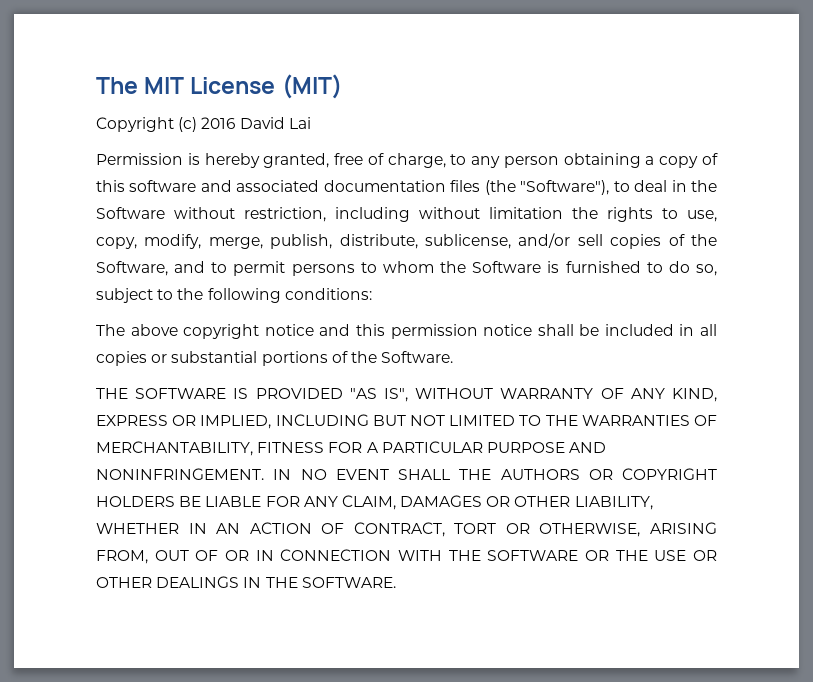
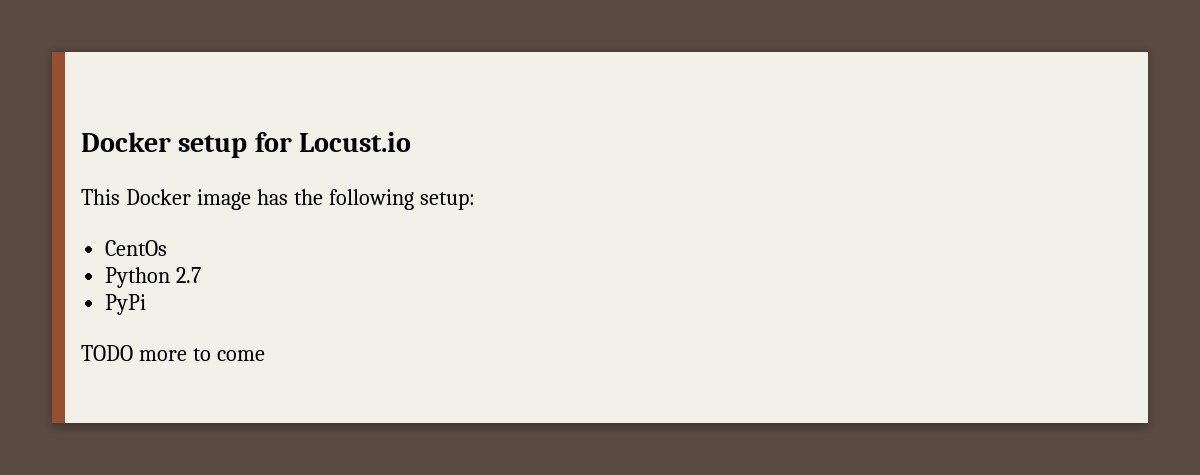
[96,74,342,99] [96,117,311,132] [96,153,718,168] [96,180,717,195] [96,207,717,222] [96,233,717,249] [96,261,717,276] [96,288,372,303] [96,324,717,339] [96,351,454,366] [96,388,717,402] [96,414,717,429] [96,441,607,456] [96,468,717,480] [96,495,653,510] [96,522,717,537] [96,549,717,564] [96,576,396,588] The MIT License (MIT) // Copyright (c) 2016 David Lai // Permission is hereby granted, free of charge, to any person obtaining a copy of this software and associated documentation files (the "Software"), to deal in the Software without restriction, including without limitation the rights to use, copy, modify, merge, publish, distribute, sublicense, and/or sell copies of the Software, and to permit persons to whom the Software is furnished to do so, subject to the following conditions: // The above copyright notice and this permission notice shall be included in all copies or substantial portions of the Software. // THE SOFTWARE IS PROVIDED "AS IS", WITHOUT WARRANTY OF ANY KIND, EXPRESS OR IMPLIED, INCLUDING BUT NOT LIMITED TO THE WARRANTIES OF MERCHANTABILITY, FITNESS FOR A PARTICULAR PURPOSE AND NONINFRINGEMENT. IN NO EVENT SHALL THE AUTHORS OR COPYRIGHT HOLDERS BE LIABLE FOR ANY CLAIM, DAMAGES OR OTHER LIABILITY, WHETHER IN AN ACTION OF CONTRACT, TORT OR OTHERWISE, ARISING FROM, OUT OF OR IN CONNECTION WITH THE SOFTWARE OR THE USE OR OTHER DEALINGS IN THE SOFTWARE. -> [81,132,412,158] [81,189,475,210] [105,240,168,256] [105,267,202,288] [105,294,147,315] [81,345,265,361] Docker setup for Locust.io // This Docker image has the following setup: // CentOs // Python 2.7 // PyPi // TODO more to come

